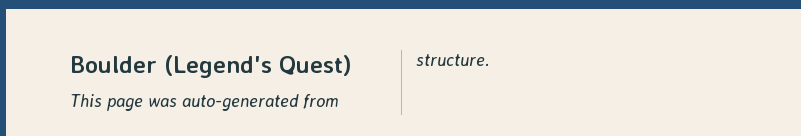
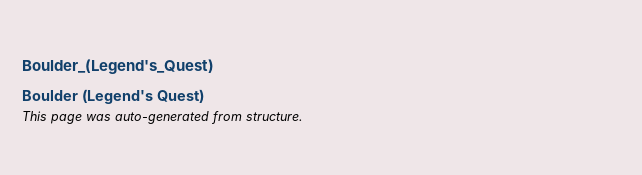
(70, 64) none -> [22,59,214,74] Boulder_(Legend's_Quest) //

